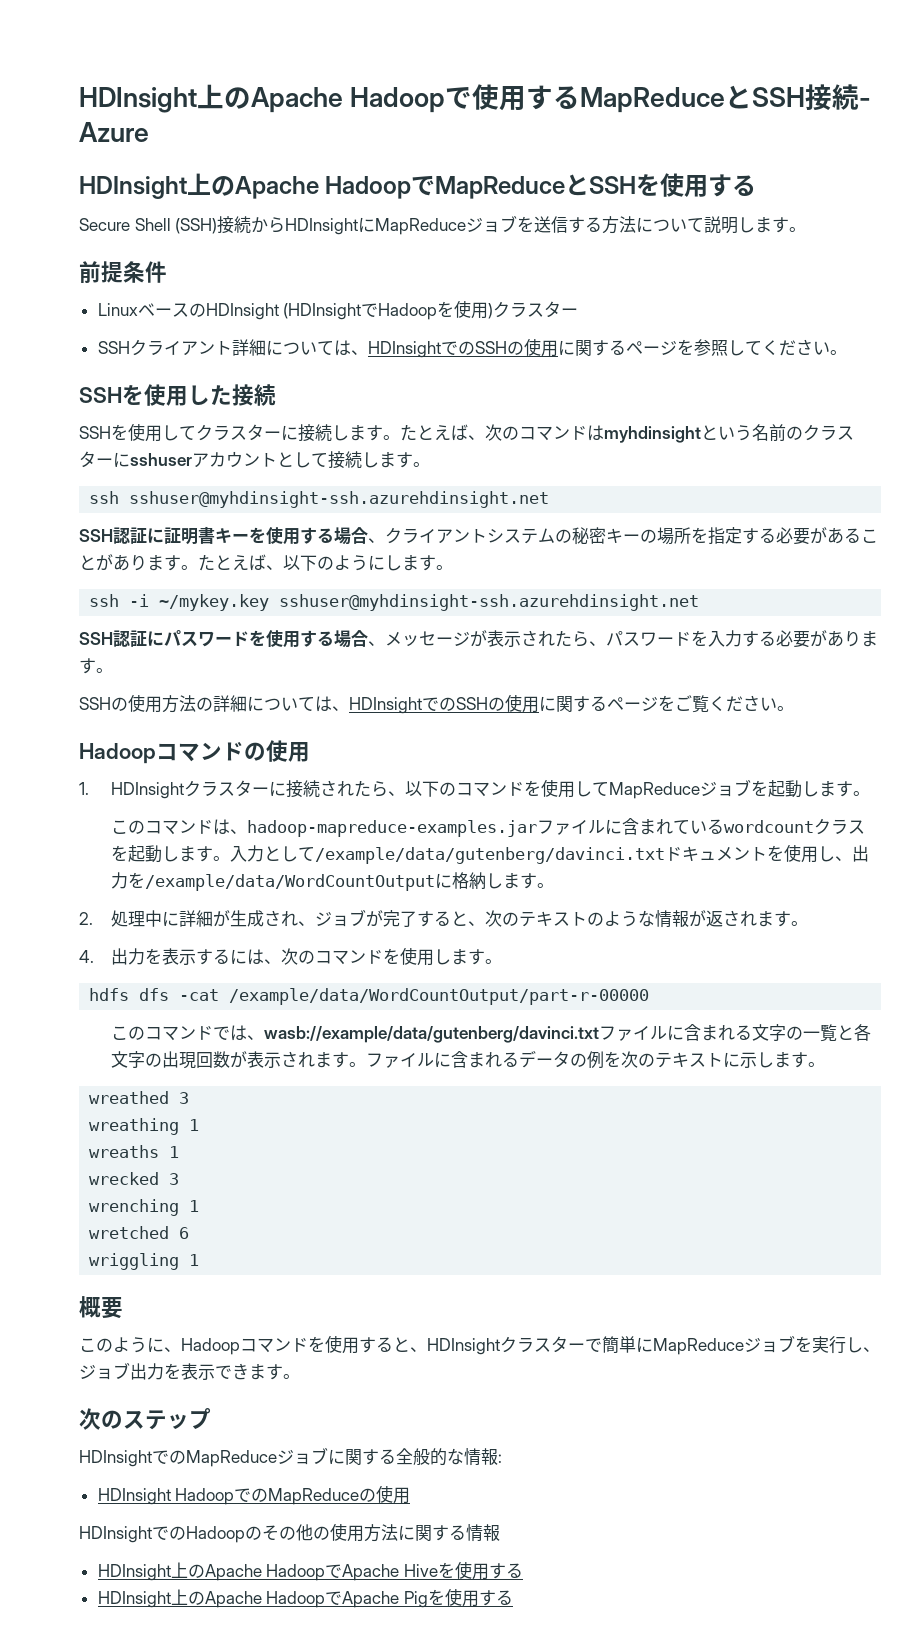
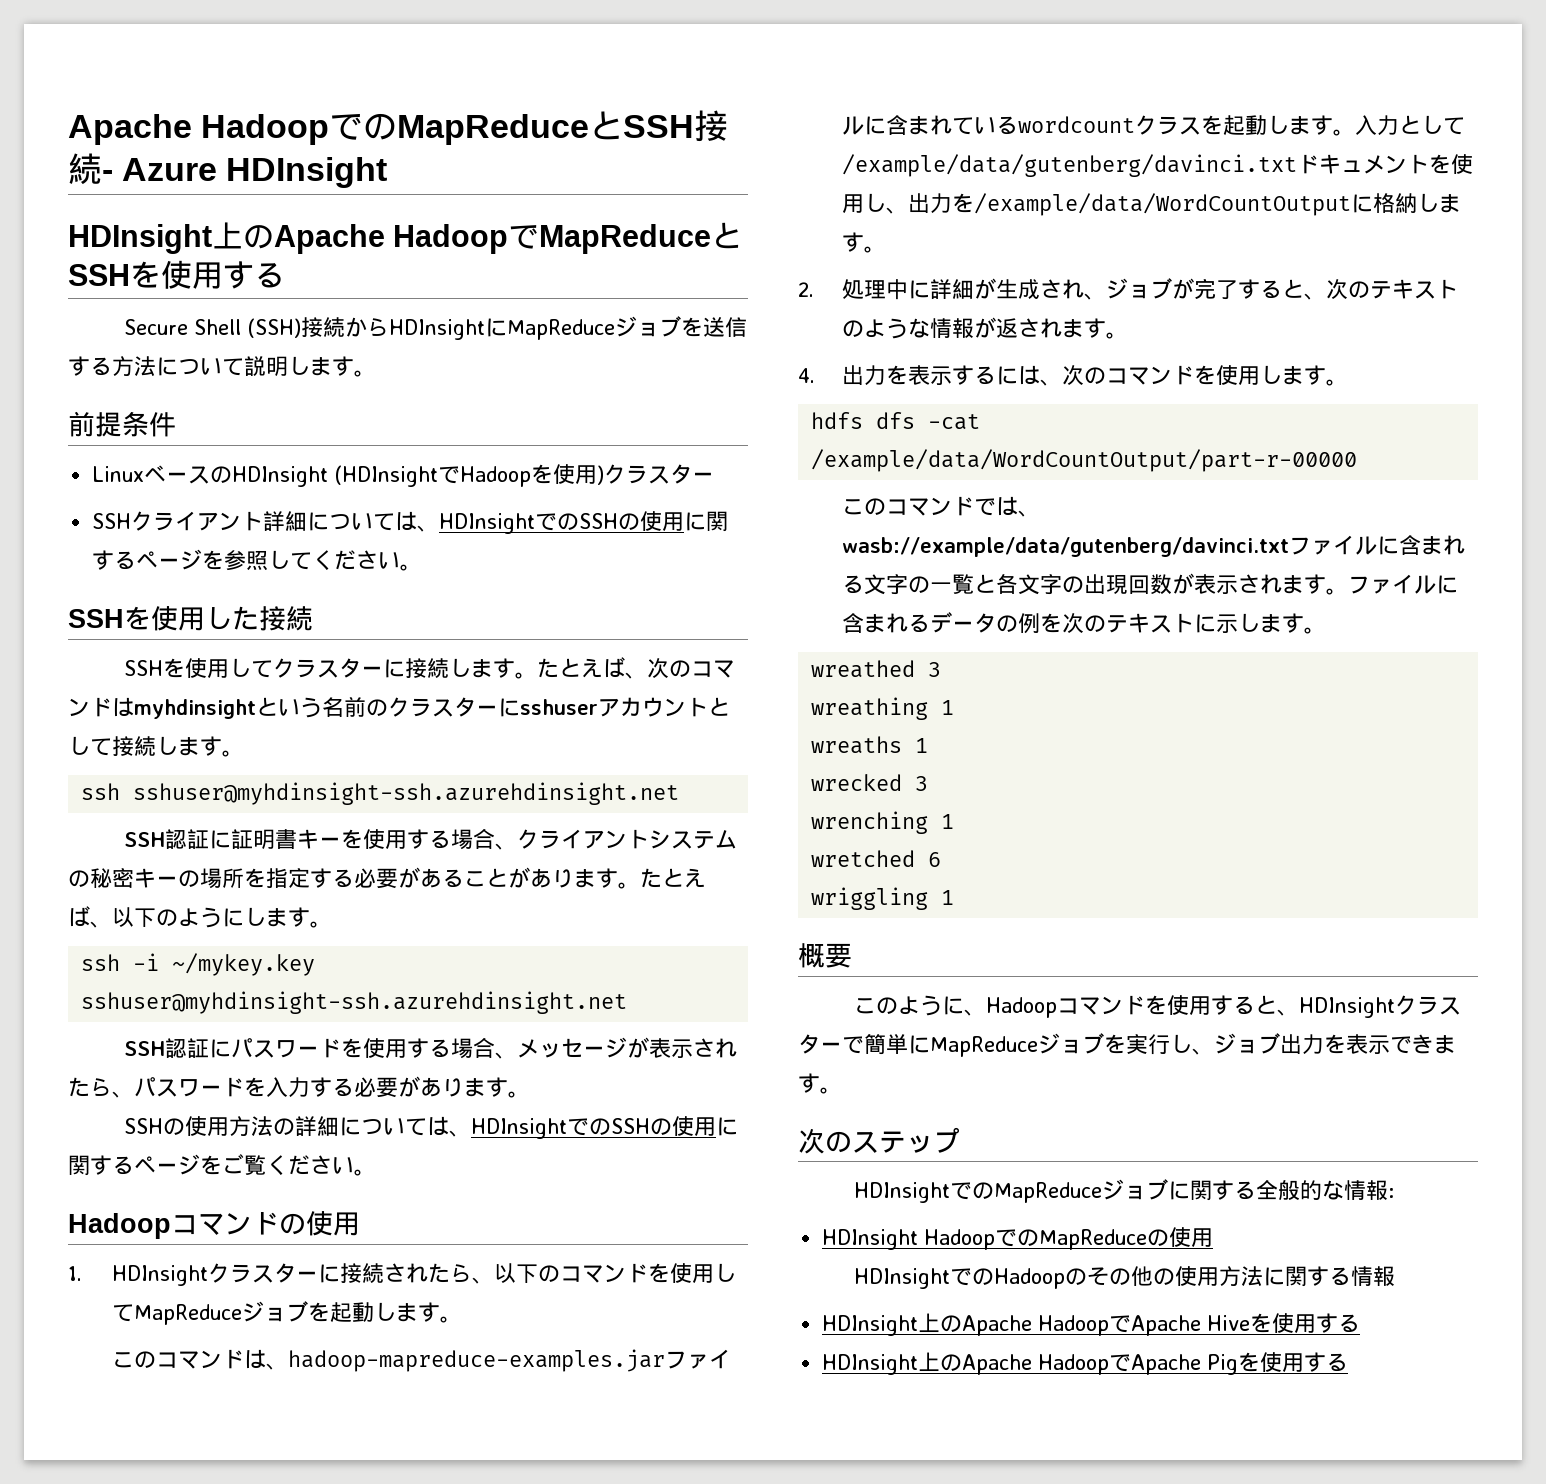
[79,84,581,113] HDInsight上のApache Hadoopで使用する -> [68,113,398,145] Apache Hadoopでの
(149, 132) none -> [226,157,388,188] HDInsight

